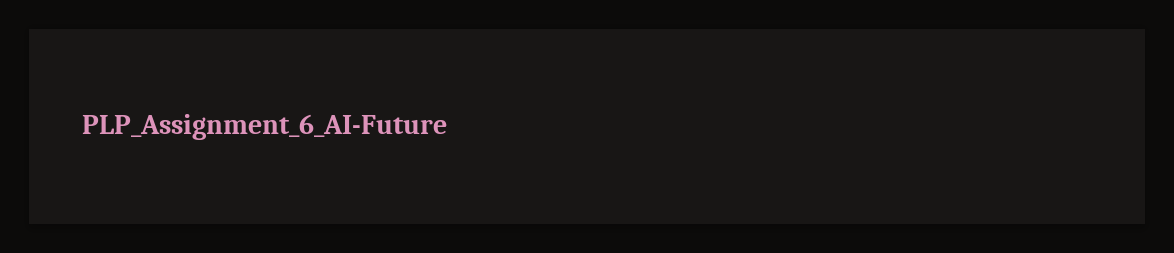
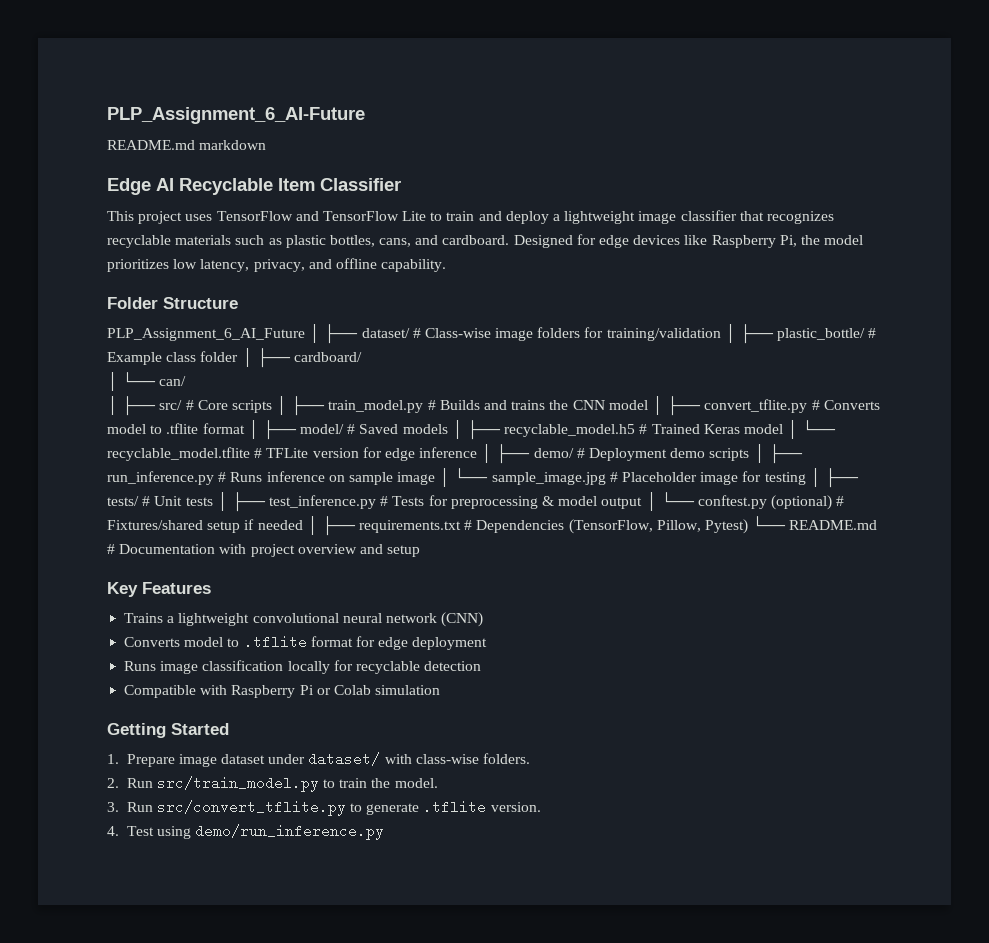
(447, 127) none -> [107,140,267,150] [107,178,401,195] [107,210,834,224] [107,234,864,248] [107,258,447,272] [107,297,238,309] [107,324,877,344] [107,348,362,368] [107,372,187,391] [107,396,880,416] [107,420,837,440] [107,444,803,464] [107,468,859,488] [107,492,845,512] [107,516,878,536] [107,544,421,557] [107,582,211,597] [124,612,484,627] [124,635,488,650] [124,660,482,674] [124,685,441,698] [107,723,229,738] [107,752,531,767] [107,776,438,792] [107,800,541,816] [107,824,385,840] // README.md markdown // Edge AI Recyclable Item Classifier // This project uses TensorFlow and TensorFlow Lite to train and deploy a lightweight image classifier that recognizes recyclable materials such as plastic bottles, cans, and cardboard. Designed for edge devices like Raspberry Pi, the model prioritizes low latency, privacy, and offline capability. // Folder Structure // PLP_Assignment_6_AI_Future │ ├── dataset/ # Class-wise image folders for training/validation │ ├── plastic_bottle/ # Example class folder │ ├── cardboard/ // │ └── can/ // │ ├── src/ # Core scripts │ ├── train_model.py # Builds and trains the CNN model │ ├── convert_tflite.py # Converts model to .tflite format │ ├── model/ # Saved models │ ├── recyclable_model.h5 # Trained Keras model │ └── recyclable_model.tflite # TFLite version for edge inference │ ├── demo/ # Deployment demo scripts │ ├── run_inference.py # Runs inference on sample image │ └── sample_image.jpg # Placeholder image for testing │ ├── tests/ # Unit tests │ ├── test_inference.py # Tests for preprocessing & model output │ └── conftest.py (optional) # Fixtures/shared setup if needed │ ├── requirements.txt # Dependencies (TensorFlow, Pillow, Pytest) └── README.md # Documentation with project overview and setup // Key Features // Trains a lightweight convolutional neural network (CNN) // Converts model to .tflite format for edge deployment // Runs image classification locally for recyclable detection // Compatible with Raspberry Pi or Colab simulation // Getting Started // 1. Prepare image dataset under dataset/ with class-wise folders. // 2. Run src/train_model.py to train the model. // 3. Run src/convert_tflite.py to generate .tflite version. // 4. Test using demo/run_inference.py

